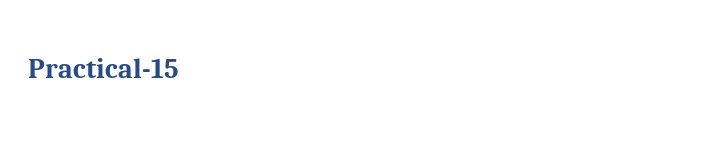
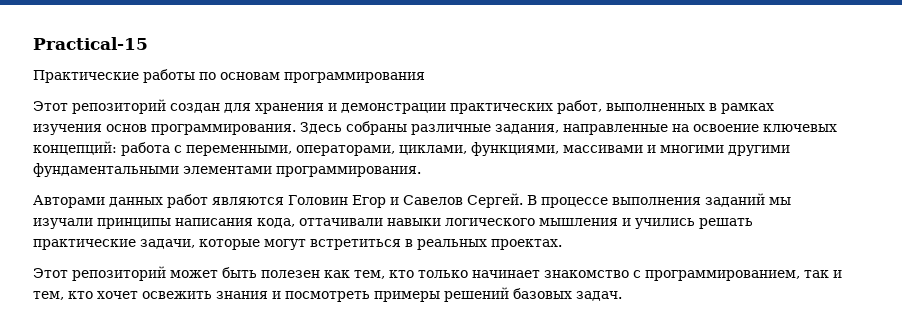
(179, 68) none -> [33,69,425,83] [33,99,774,114] [33,121,837,135] [33,141,790,156] [33,163,421,177] [33,193,791,208] [33,218,753,229] [33,239,562,250] [33,266,842,281] [33,287,622,302] // Практические работы по основам программирования // Этот репозиторий создан для хранения и демонстрации практических работ, выполненных в рамках изучения основ программирования. Здесь собраны различные задания, направленные на освоение ключевых концепций: работа с переменными, операторами, циклами, функциями, массивами и многими другими фундаментальными элементами программирования. // Авторами данных работ являются Головин Егор и Савелов Сергей. В процессе выполнения заданий мы изучали принципы написания кода, оттачивали навыки логического мышления и учились решать практические задачи, которые могут встретиться в реальных проектах. // Этот репозиторий может быть полезен как тем, кто только начинает знакомство с программированием, так и тем, кто хочет освежить знания и посмотреть примеры решений базовых задач.

